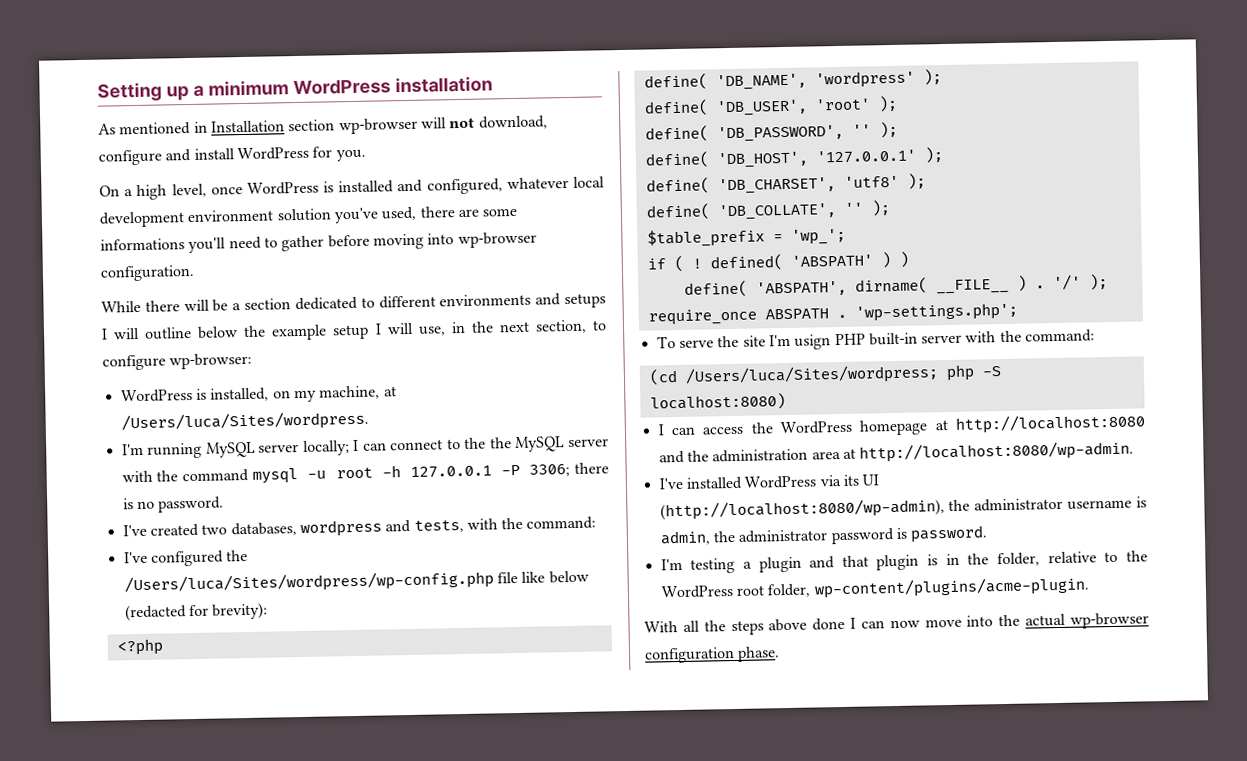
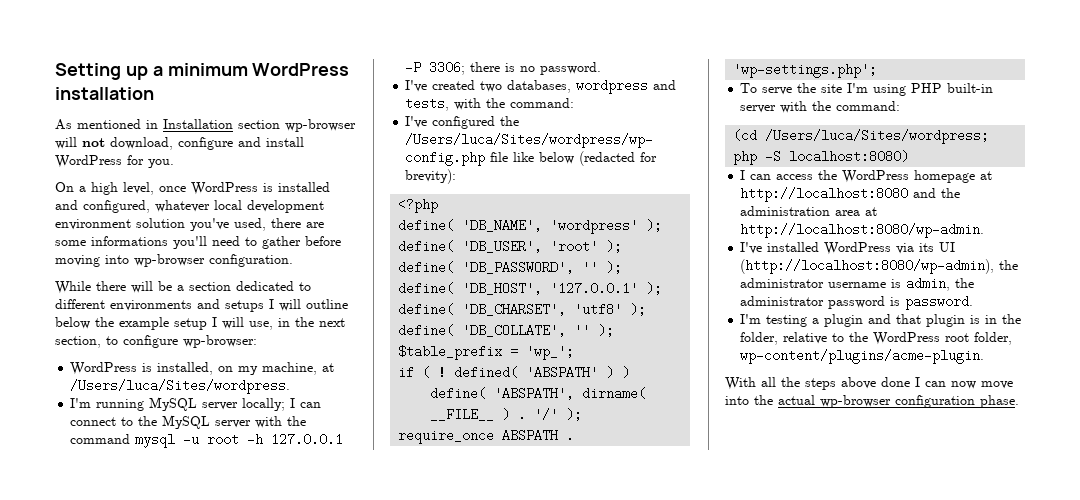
[489,437,512,449] the -> (158, 421) none
[794,334,832,350] usign -> [873,84,907,96] using

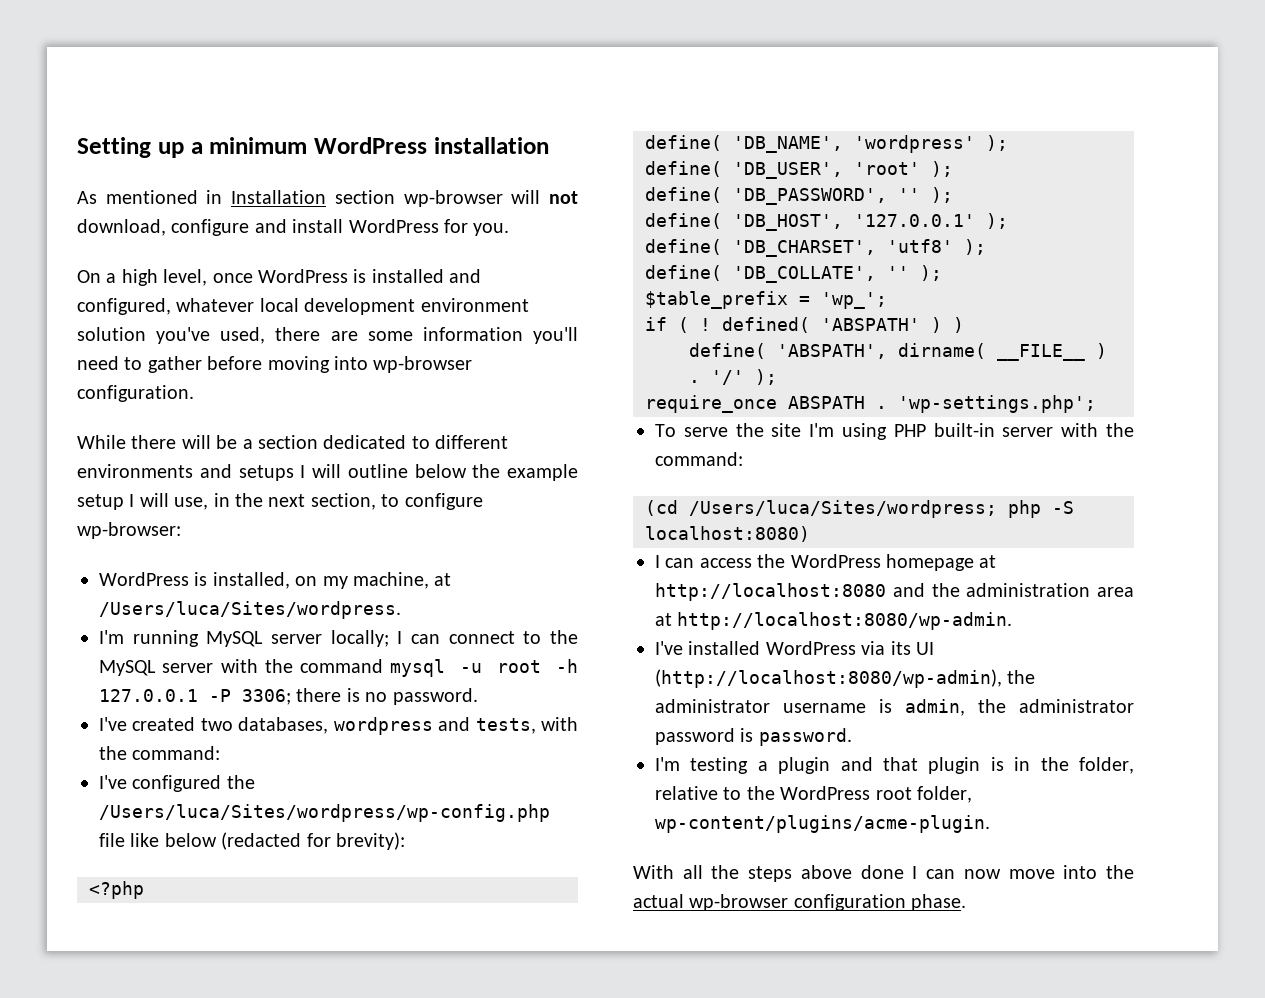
[91,236,168,246] informations -> [422,327,523,341] information

